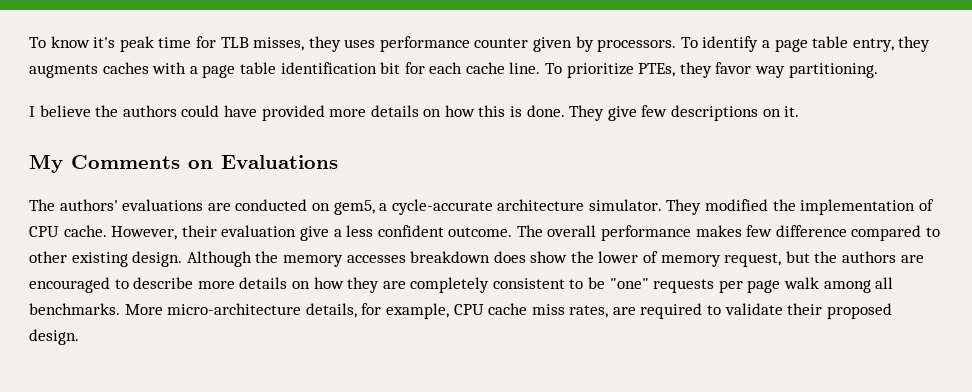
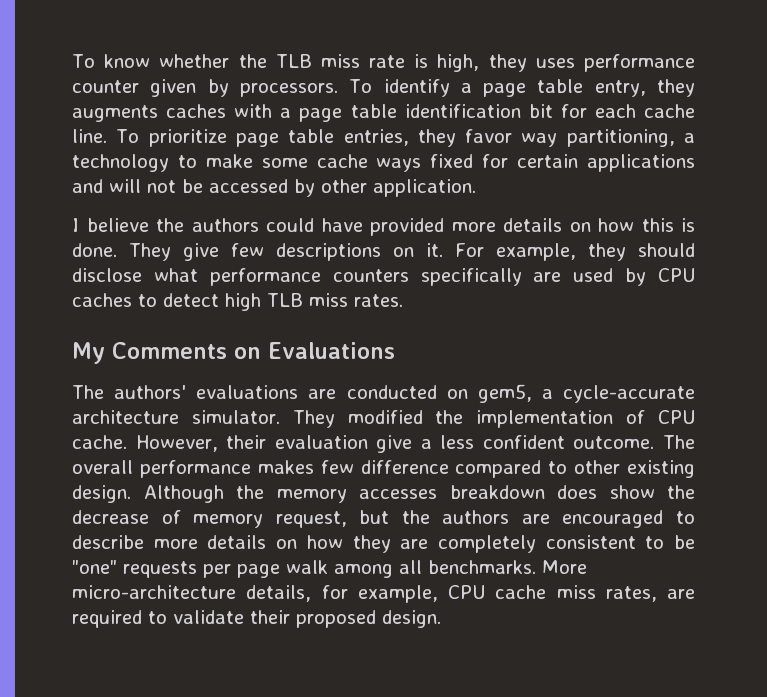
[93,36,305,52] it's peak time for TLB misses, -> [159,54,480,72] whether the TLB miss rate is high,
[638,62,878,78] PTEs, they favor way partitioning. -> [235,129,695,147] [72,154,696,172] [72,179,476,197] page table entries, they favor way partitioning, a technology to make some cache ways fixed for certain applications and will not be accessed by other application.
(800, 111) none -> [455,243,695,261] [72,268,695,286] [72,293,403,311] For example, they should disclose what performance counters specifically are used by CPU caches to detect high TLB miss rates.
[598,251,639,263] lower -> [72,510,149,524] decrease

